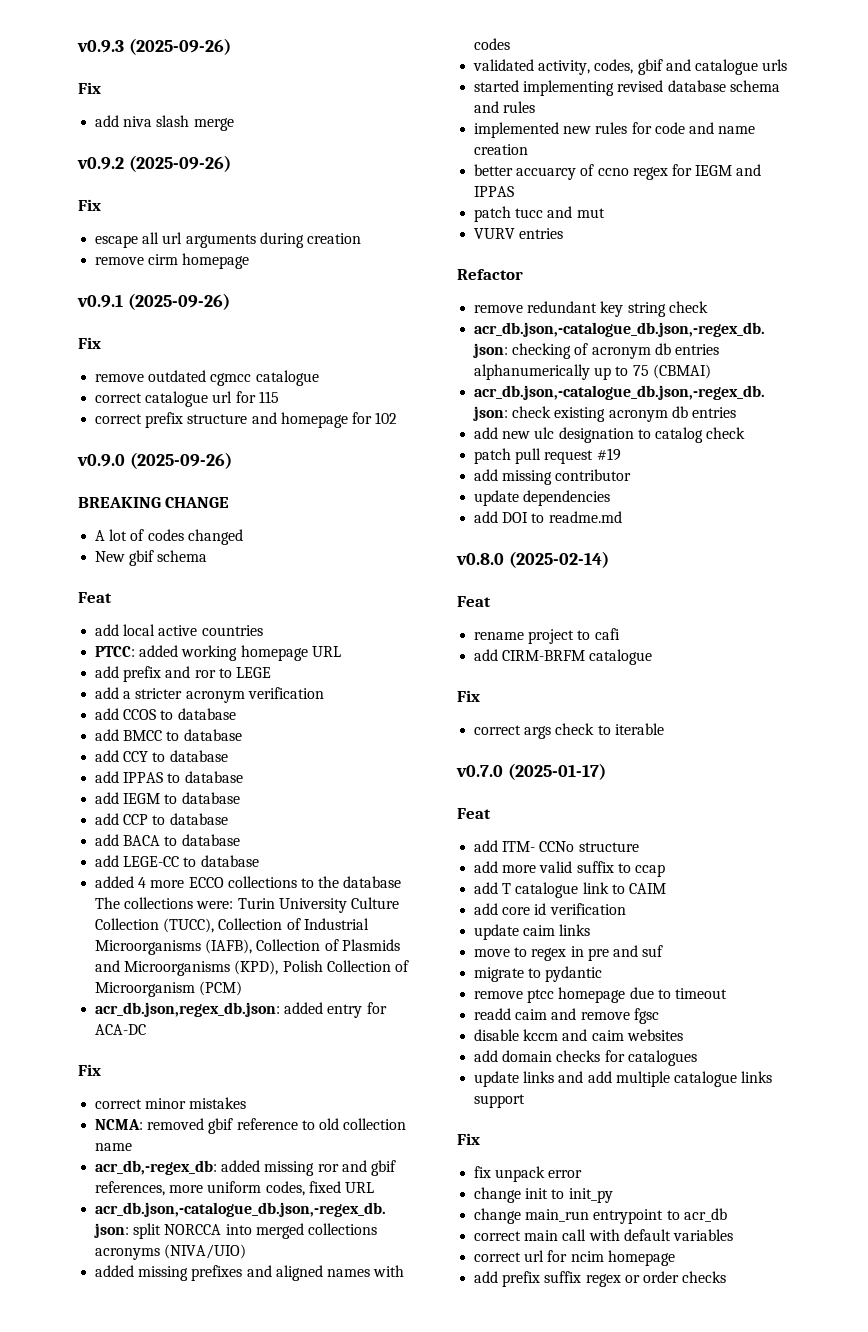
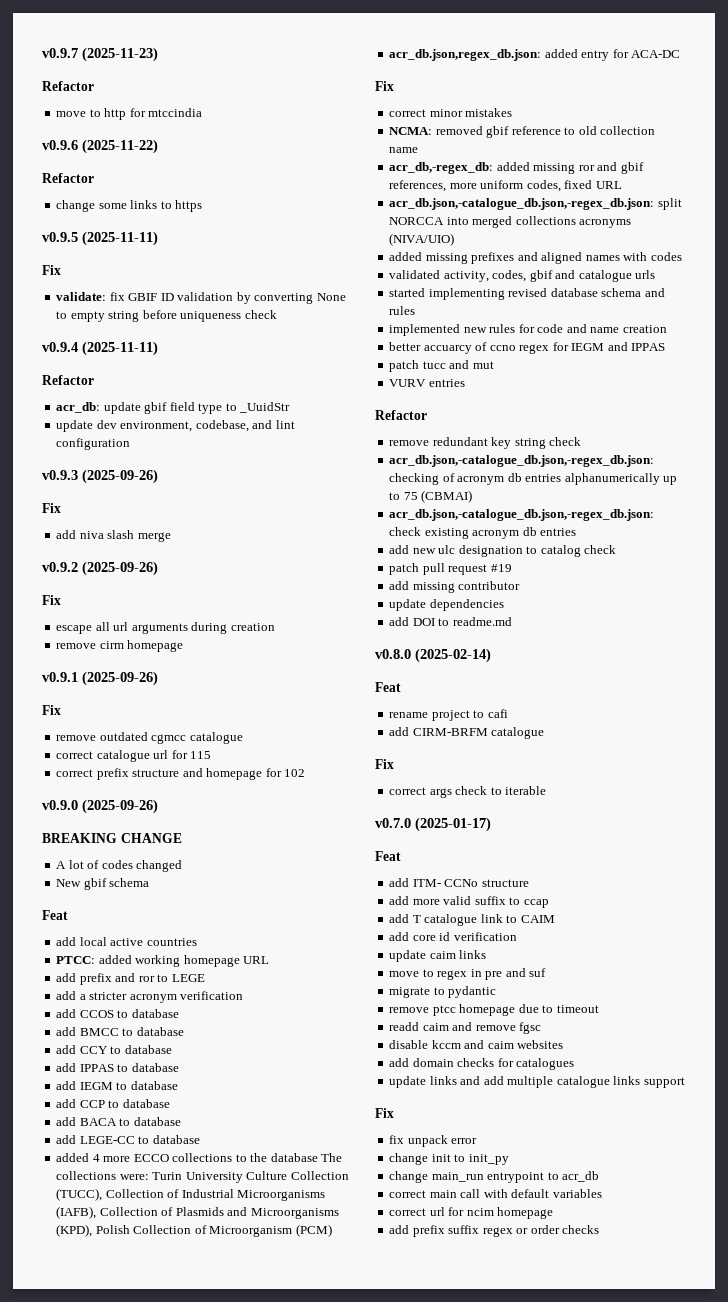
(77, 46) none -> [42,47,158,62] [42,81,94,91] [56,108,203,120] [42,139,158,154] [42,173,94,183] [56,200,203,212] [42,231,158,246] [42,265,61,275] [56,292,346,304] [56,310,277,322] [42,341,158,356] [42,375,94,385] [56,402,291,414] [56,420,295,432] [56,438,131,450] v0.9.7 (2025-11-23) // Refactor // move to http for mtccindia // v0.9.6 (2025-11-22) // Refactor // change some links to https // v0.9.5 (2025-11-11) // Fix // validate: fix GBIF ID validation by converting None to empty string before uniqueness check // v0.9.4 (2025-11-11) // Refactor // acr_db: update gbif field type to _UuidStr // update dev environment, codebase, and lint configuration //

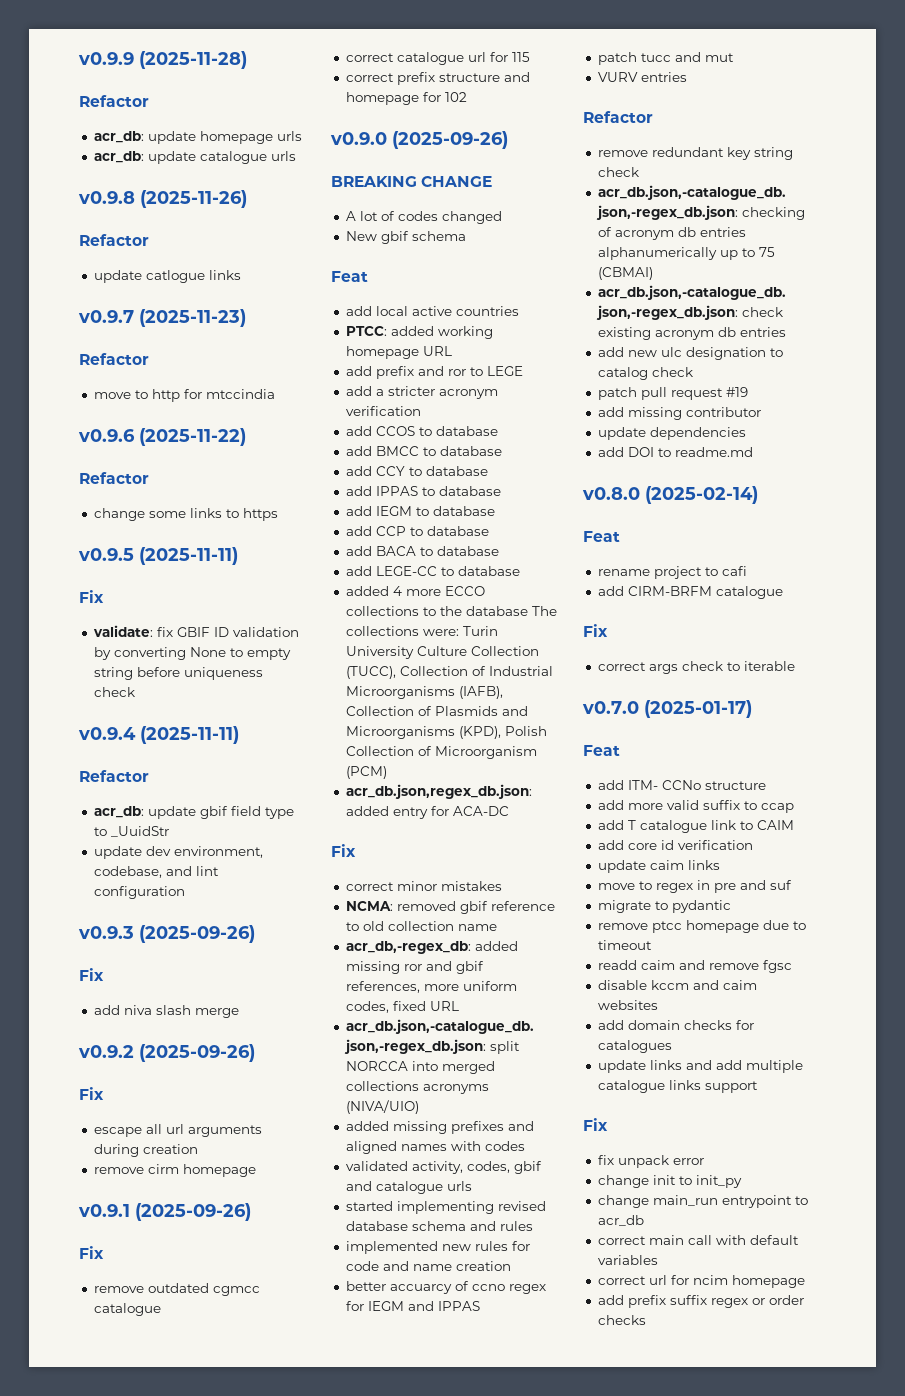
(42, 53) none -> [78,51,247,69] [79,95,149,107] [93,131,302,144] [93,151,296,164] [78,190,247,208] [79,234,149,246] [93,270,241,283] v0.9.9 (2025-11-28) // Refactor // acr_db: update homepage urls // acr_db: update catalogue urls // v0.9.8 (2025-11-26) // Refactor // update catlogue links //

